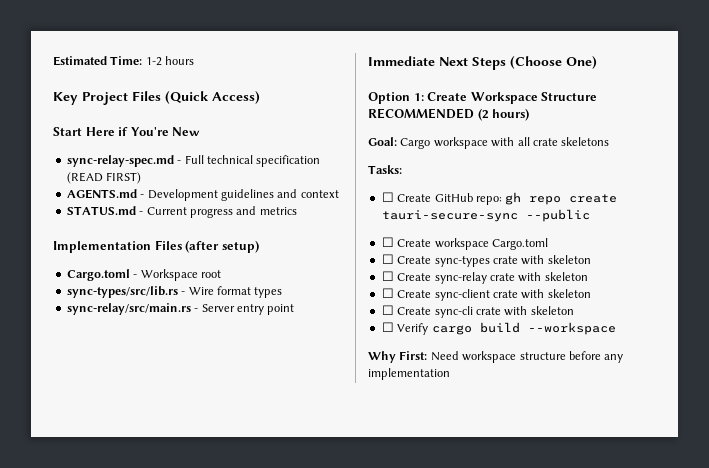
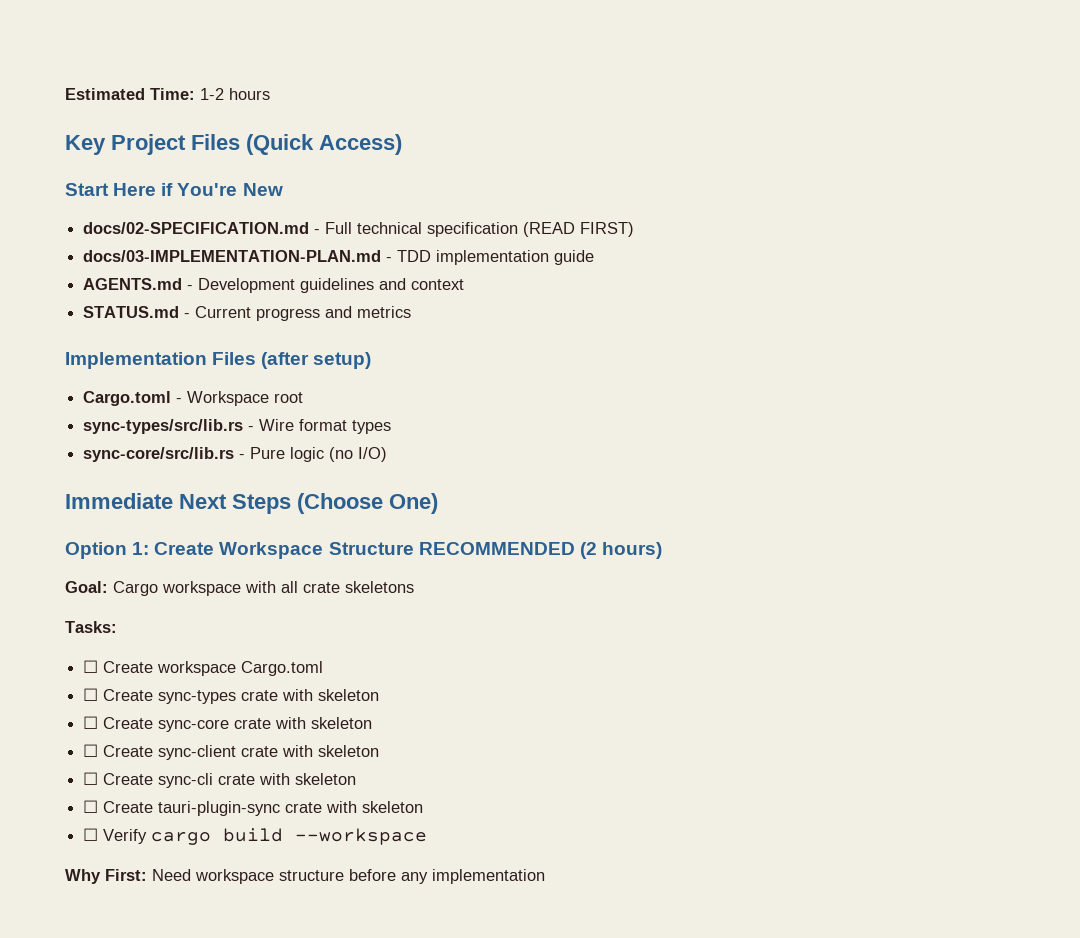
[66,155,174,167] sync-relay-spec.md -> [83,222,310,234] docs/02-SPECIFICATION.md
(142, 178) none -> [83,250,595,265] // docs/03-IMPLEMENTATION-PLAN.md - TDD implementation guide
[66,303,295,315] sync-relay/src/main.rs - Server entry point -> [83,447,388,462] sync-core/src/lib.rs - Pure logic (no I/O)
[381,192,618,205] [381,209,590,222] // ☐ Create GitHub repo: gh repo create tauri-secure-sync --public -> (117, 627) none
[434,272,487,284] sync-relay -> [158,719,230,732] sync-core
(574, 310) none -> [83,800,424,816] // ☐ Create tauri-plugin-sync crate with skeleton

